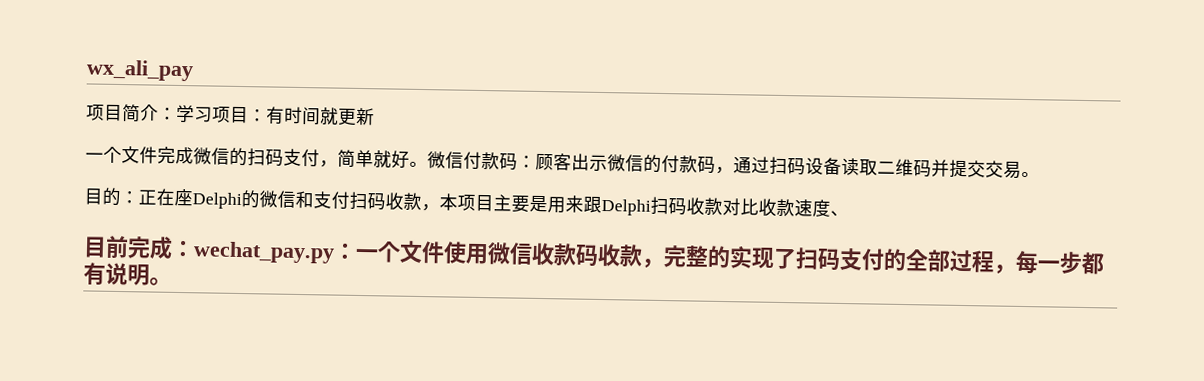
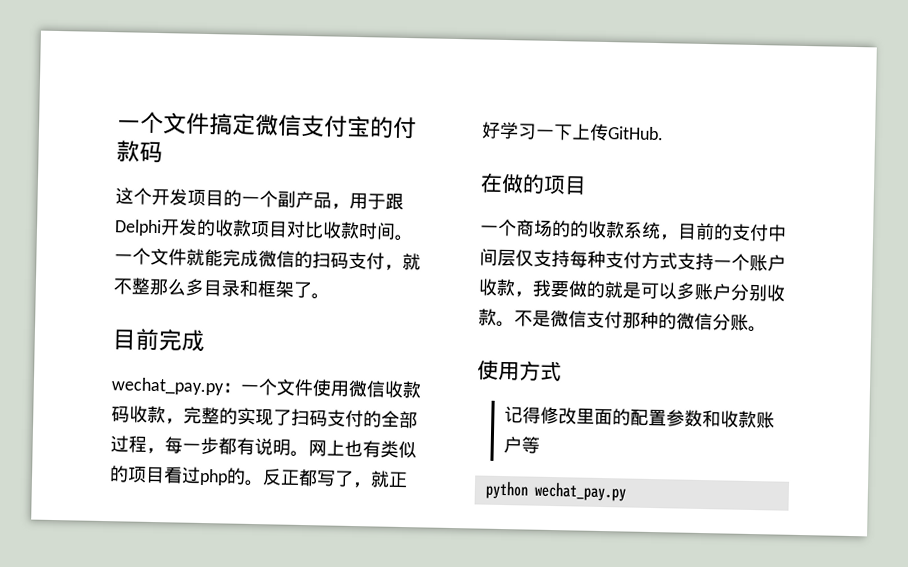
[86,59,194,82] [86,104,375,126] [85,145,158,164] wx_ali_pay // 项目简介：学习项目：有时间就更新 // 一个文件 -> [117,111,417,140] [116,140,163,164] [115,187,404,210] [114,218,413,242] [114,247,223,267] 一个文件搞定微信支付宝的付款码 // 这个开发项目的一个副产品，用于跟Delphi开发的收款项目对比收款时间。一个文件就能
[337,149,1040,179] [84,187,849,217] 简单就好。微信付款码：顾客出示微信的付款码，通过扫码设备读取二维码并提交交易。 // 目的：正在座Delphi的微信和支付扫码收款，本项目主要是用来跟Delphi扫码收款对比收款速度、 -> [402,252,421,271] [113,277,330,300] 就不整那么多目录和框架了。
[171,239,195,257] ： -> (206, 341) //
(172, 281) none -> [308,439,417,459] [109,465,408,489] [481,121,664,142] [480,172,587,195] [480,218,787,242] [479,248,786,272] [478,278,786,302] [478,308,767,333] [477,359,562,382] [503,406,775,429] [502,436,540,454] [484,480,627,502] 网上也有类似的项目看过php的。反正都写了，就正好学习一下上传GitHub. // 在做的项目 // 一个商场的的收款系统，目前的支付中间层仅支持每种支付方式支持一个账户收款，我要做的就是可以多账户分别收款。不是微信支付那种的微信分账。 // 使用方式 // 记得修改里面的配置参数和收款账户等 // python wechat_pay.py

